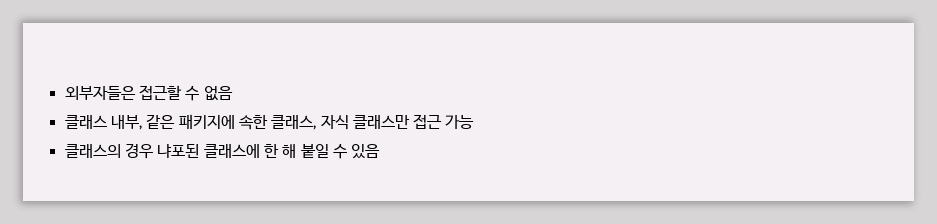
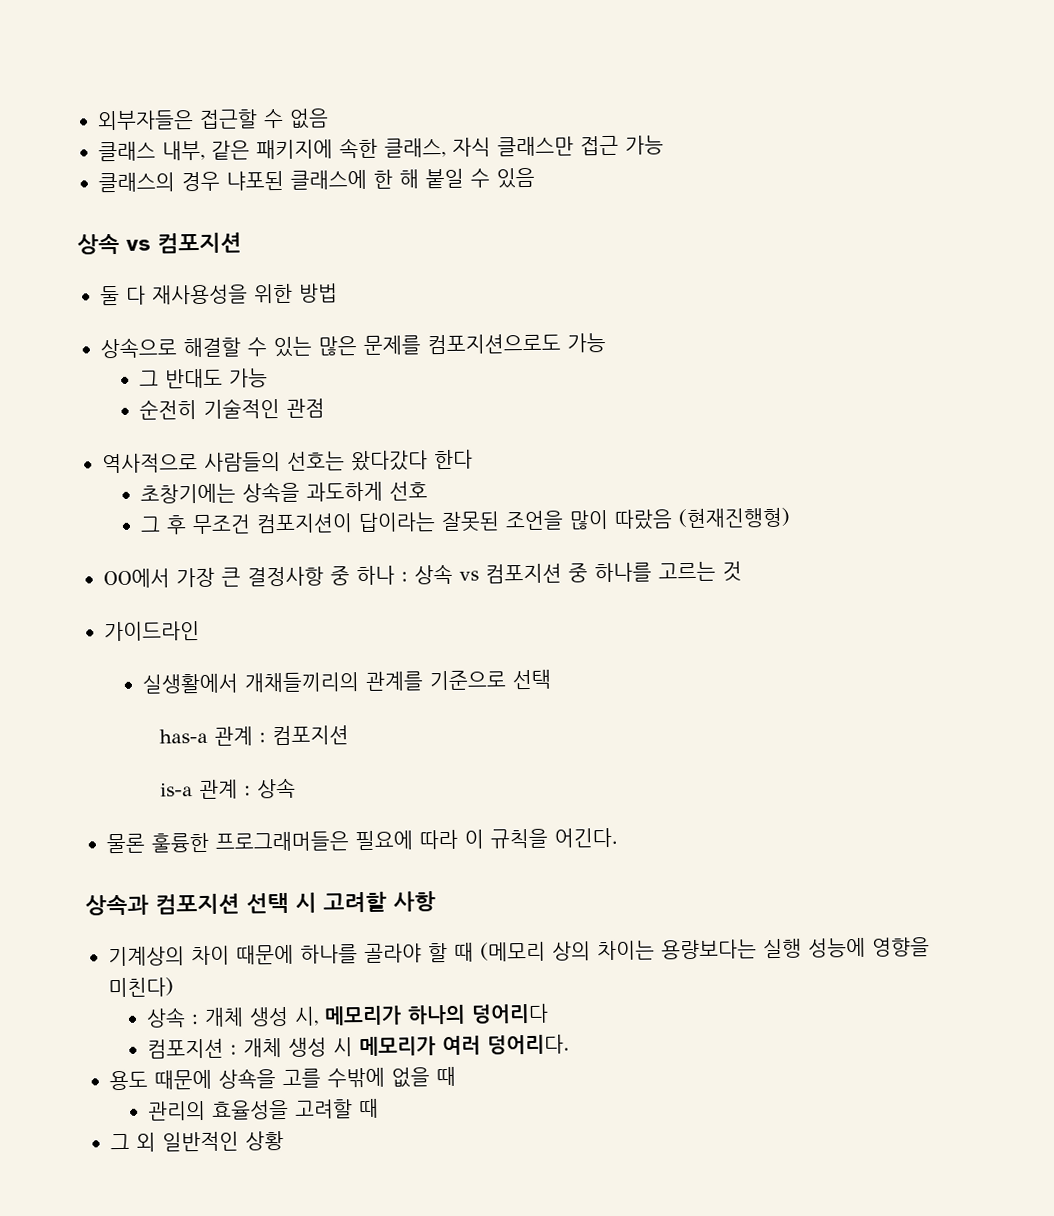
(381, 151) none -> [77,232,242,255] [100,283,338,306] [100,333,606,359] [138,368,268,389] [138,398,325,420] [102,449,473,474] [139,481,428,504] [139,507,791,535] [103,561,742,589] [104,621,200,642] [141,669,551,694] [158,725,349,746] [159,777,296,800] [106,827,618,854] [85,891,436,916] [108,937,930,967] [108,977,174,998] [145,1003,549,1028] [146,1034,570,1059] [109,1066,456,1091] [147,1098,379,1121] [110,1131,284,1152] // 상속 vs 컴포지션 // 둘 다 재사용성을 위한 방법 // 상속으로 해결할 수 있는 많은 문제를 컴포지션으로도 가능 // 그 반대도 가능 // 순전히 기술적인 관점 // 역사적으로 사람들의 선호는 왔다갔다 한다 // 초창기에는 상속을 과도하게 선호 // 그 후 무조건 컴포지션이 답이라는 잘못된 조언을 많이 따랐음 (현재진행형) // OO에서 가장 큰 결정사항 중 하나 : 상속 vs 컴포지션 중 하나를 고르는 것 // 가이드라인 // 실생활에서 개채들끼리의 관계를 기준으로 선택 // has-a 관계 : 컴포지션 // is-a 관계 : 상속 // 물론 훌륭한 프로그래머들은 필요에 따라 이 규칙을 어긴다. // 상속과 컴포지션 선택 시 고려할 사항 // 기계상의 차이 때문에 하나를 골라야 할 때 (메모리 상의 차이는 용량보다는 실행 성능에 영향을 미친다) // 상속 : 개체 생성 시, 메모리가 하나의 덩어리다 // 컴포지션 : 개체 생성 시 메모리가 여러 덩어리다. // 용도 때문에 상쇽을 고를 수밖에 없을 때 // 관리의 효율성을 고려할 때 // 그 외 일반적인 상황

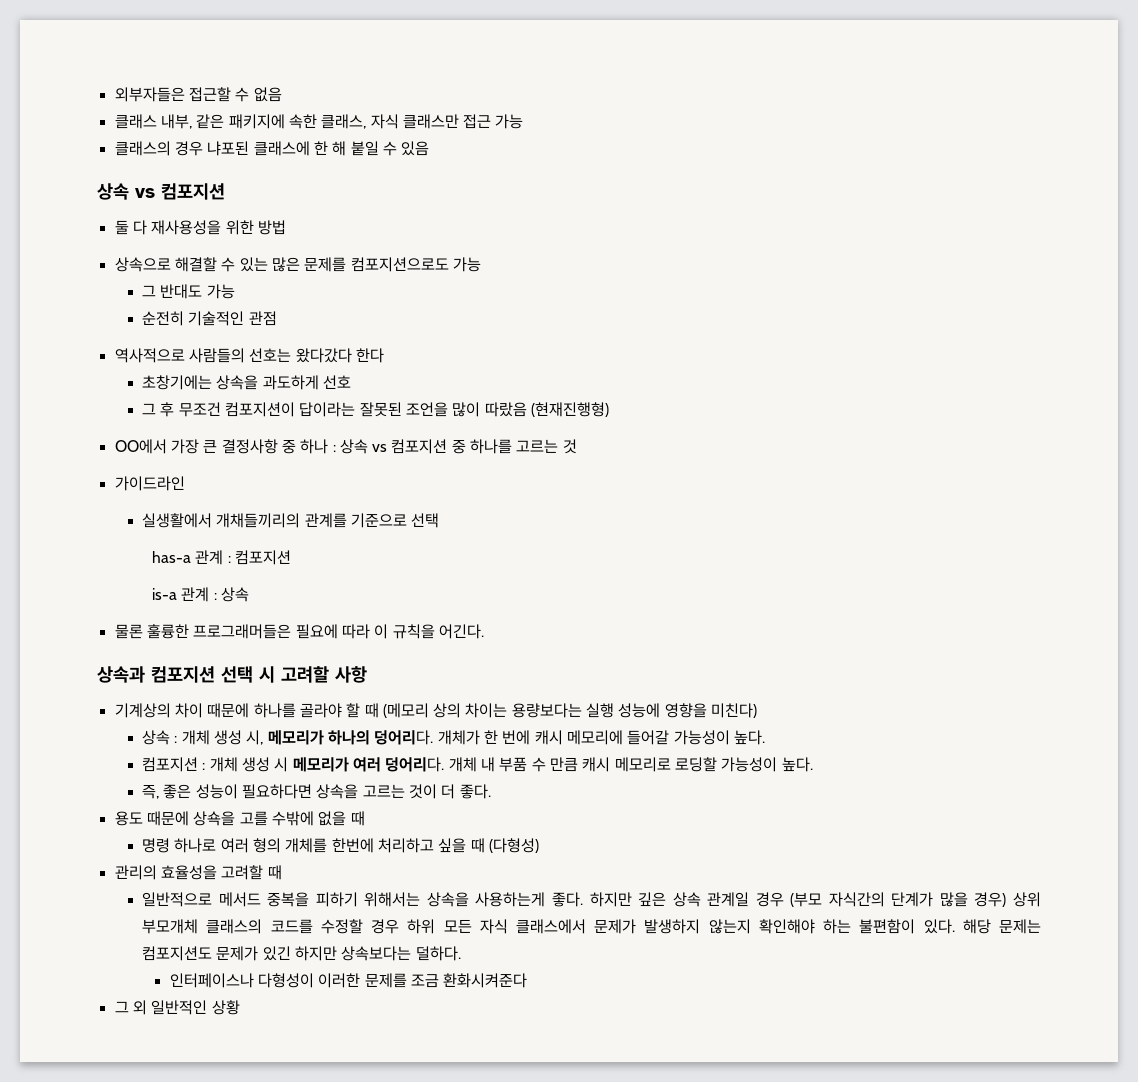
[470,1003,549,1024] 덩어리다 -> [374,730,765,745] 덩어리다. 개체가 한 번에 캐시 메모리에 들어갈 가능성이 높다.
(570, 1044) none -> [448,757,813,772] [142,784,491,799] 개체 내 부품 수 만큼 캐시 메모리로 로딩할 가능성이 높다. // 즉, 좋은 성능이 필요하다면 상속을 고르는 것이 더 좋다.
[147,1098,379,1121] 관리의 효율성을 고려할 때 -> [142,838,540,853] [114,865,282,880] [142,892,1042,907] [142,919,1041,934] [142,946,461,961] [169,973,528,988] 명령 하나로 여러 형의 개체를 한번에 처리하고 싶을 때 (다형성) // 관리의 효율성을 고려할 때 // 일반적으로 메서드 중복을 피하기 위해서는 상속을 사용하는게 좋다. 하지만 깊은 상속 관계일 경우 (부모 자식간의 단계가 많을 경우) 상위 부모개체 클래스의 코드를 수정할 경우 하위 모든 자식 클래스에서 문제가 발생하지 않는지 확인해야 하는 불편함이 있다. 해당 문제는 컴포지션도 문제가 있긴 하지만 상속보다는 덜하다. // 인터페이스나 다형성이 이러한 문제를 조금 환화시켜준다

